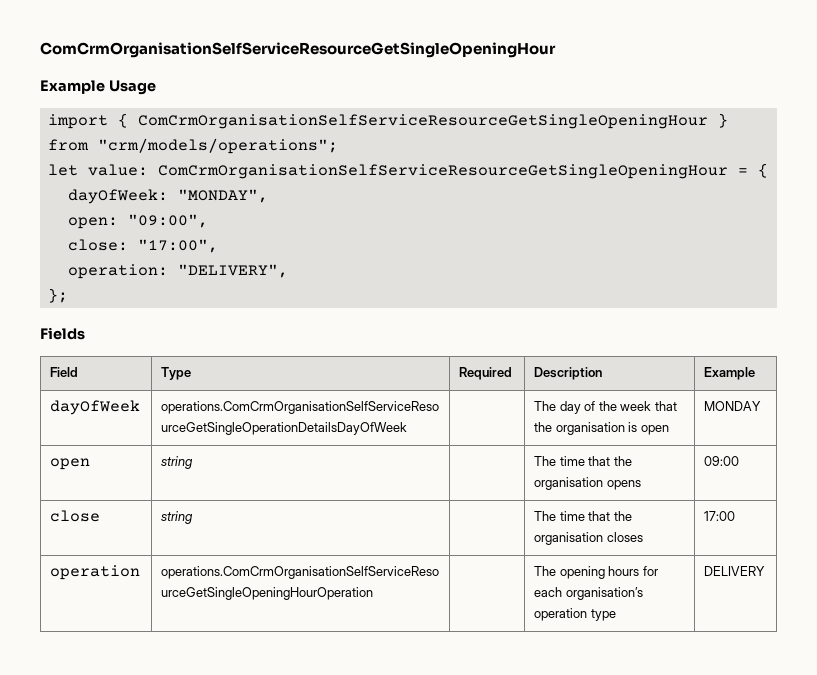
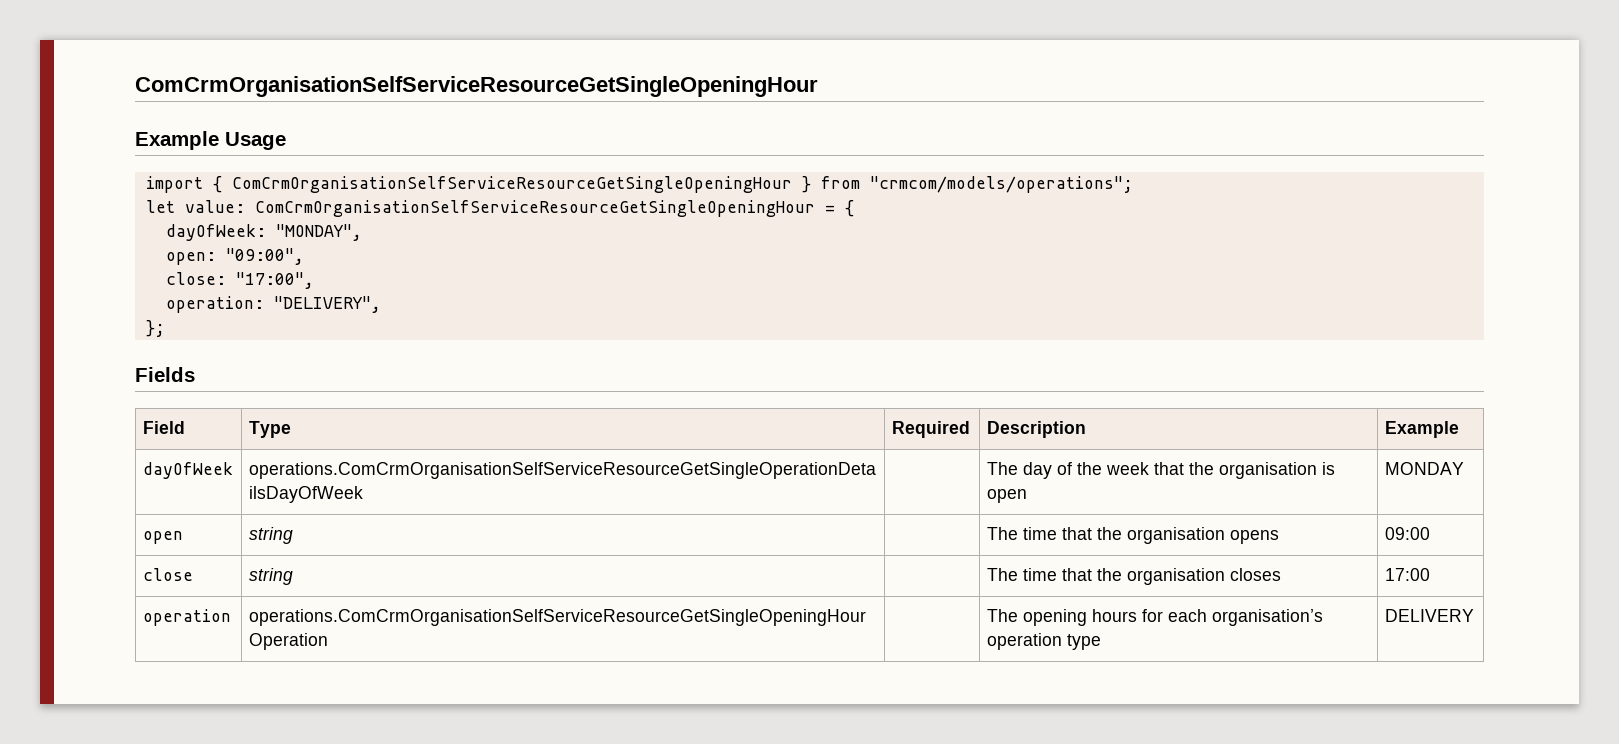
[97,138,338,154] "crm/models/operations"; -> [869,176,1133,193] "crmcom/models/operations";

